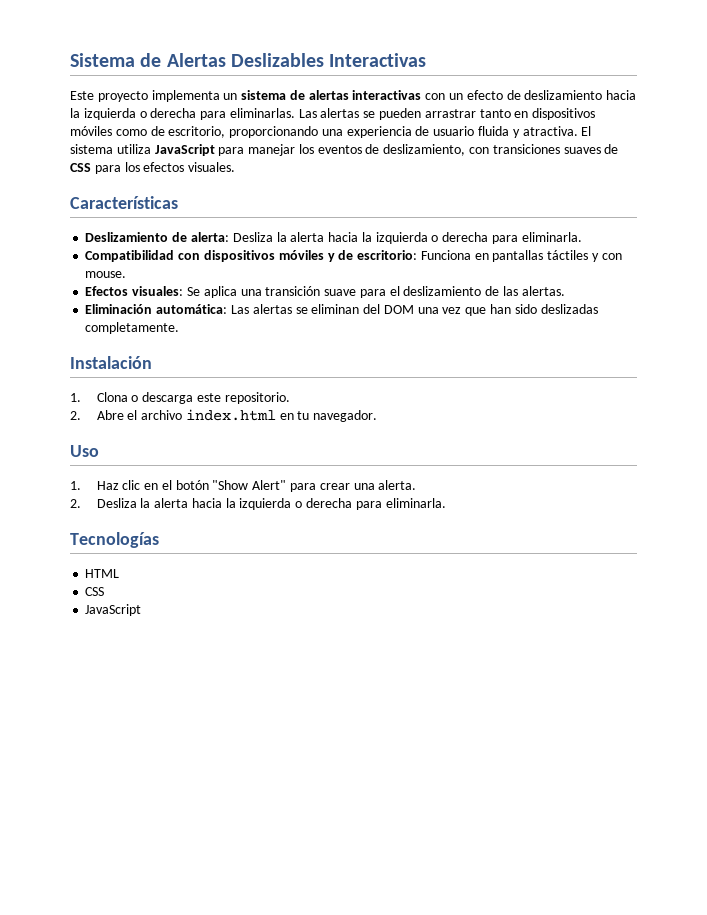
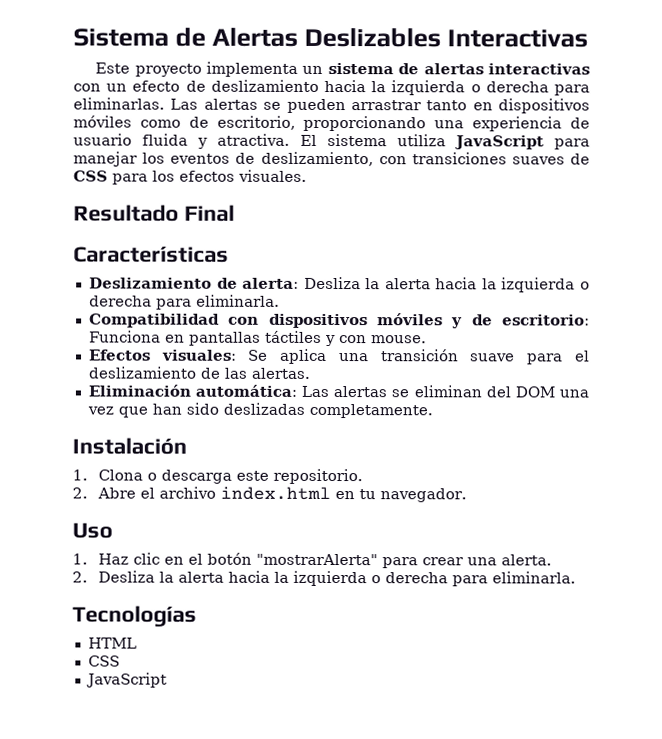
(236, 167) none -> [73,204,235,222] // Resultado Final
[212,480,287,490] "Show Alert" -> [255,553,378,566] "mostrarAlerta"

